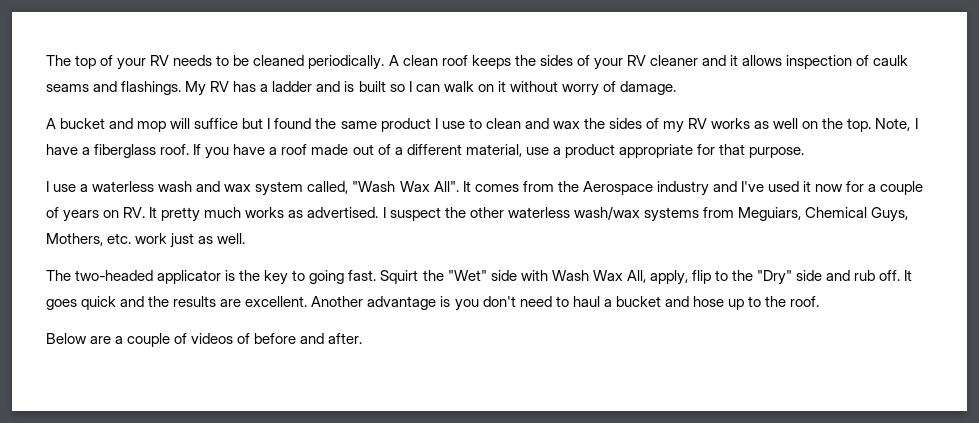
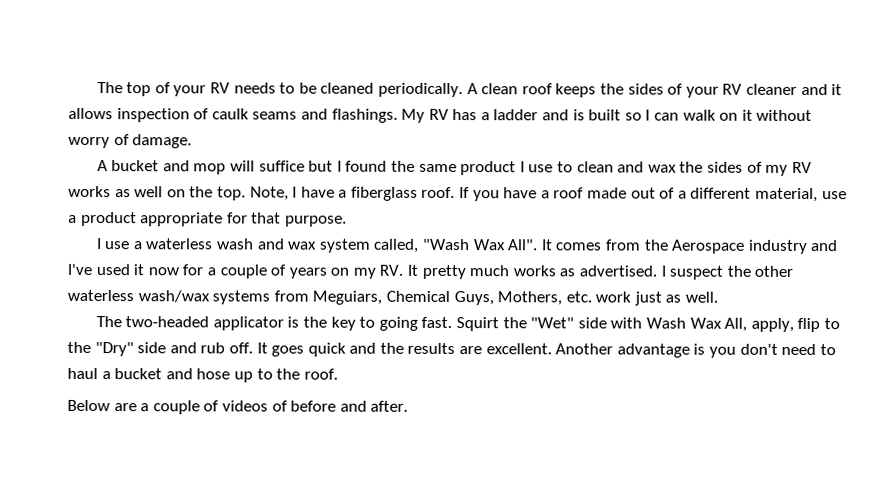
(120, 214) none -> [352,267,376,279] my

